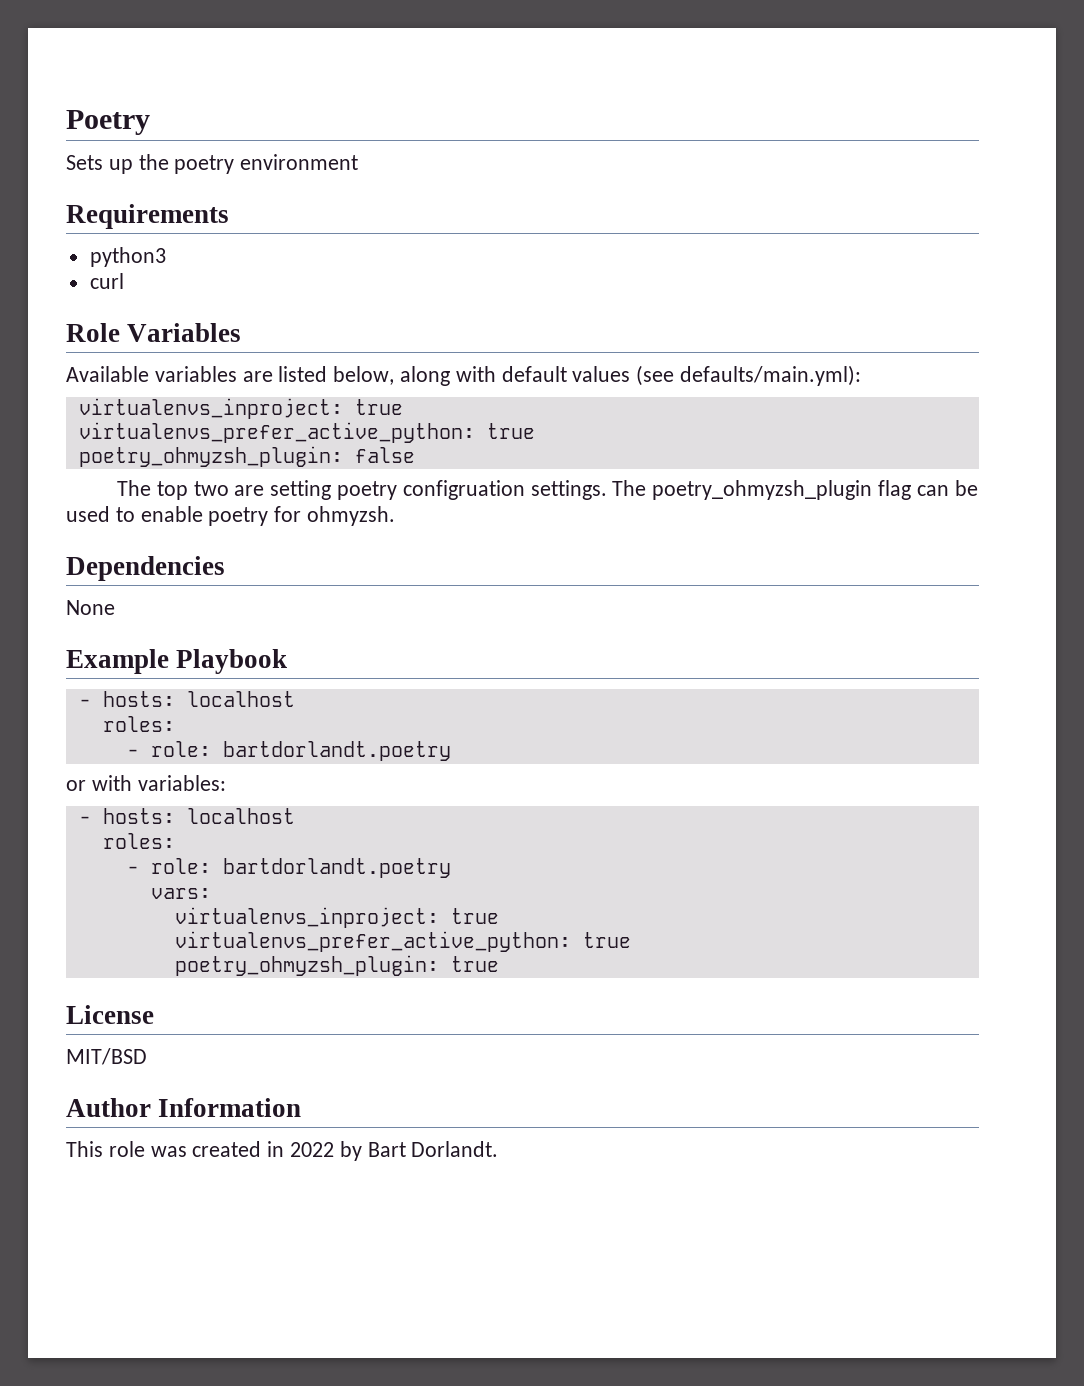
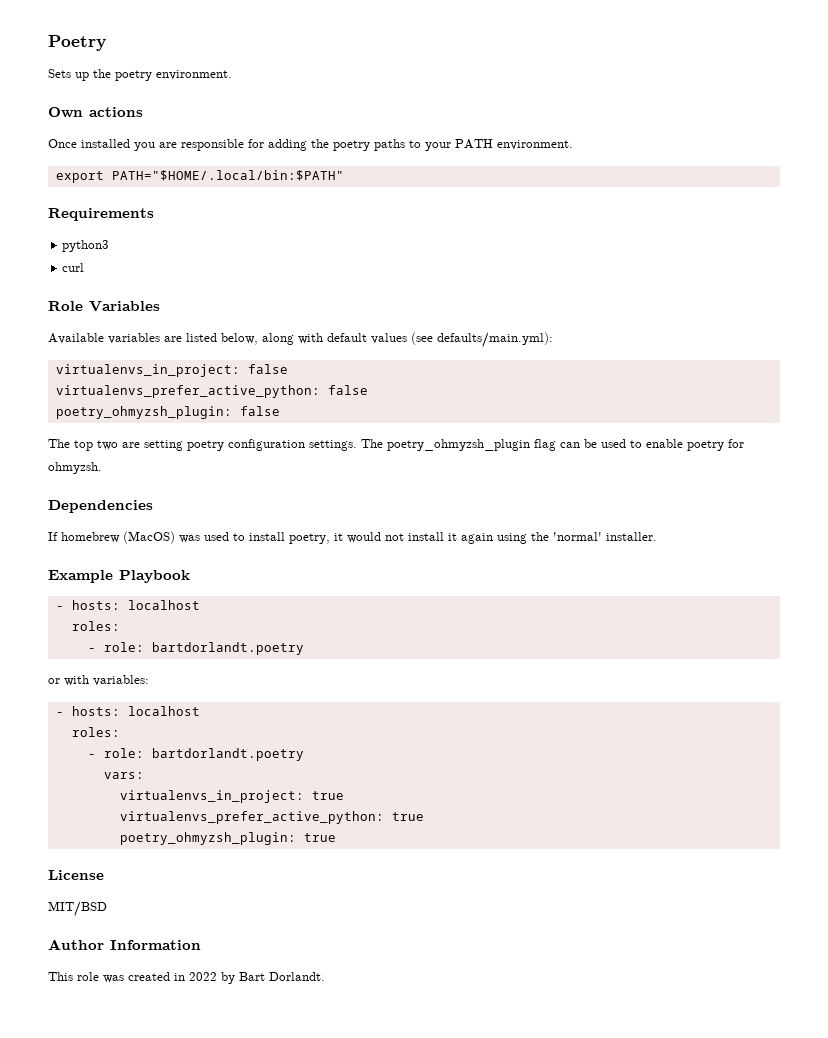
[240,154,359,170] environment -> [156,70,232,80] [48,107,143,118] [48,139,573,151] [55,170,344,183] environment. // Own actions // Once installed you are responsible for adding the poetry paths to your PATH environment. // export PATH="$HOME/.local/bin:$PATH"
[78,398,403,419] [78,422,535,443] virtualenvs_inproject: true // virtualenvs_prefer_active_python: true -> [55,364,288,377] [55,385,368,398] virtualenvs_in_project: false // virtualenvs_prefer_active_python: false
[402,480,525,500] configruation -> [228,439,305,451] configuration
[66,600,115,615] // None -> [48,531,657,544] // If homebrew (MacOS) was used to install poetry, it would not install it again using the 'normal' installer.
[174,907,439,928] virtualenvs_inproject: -> [119,790,304,803] virtualenvs_in_project:

